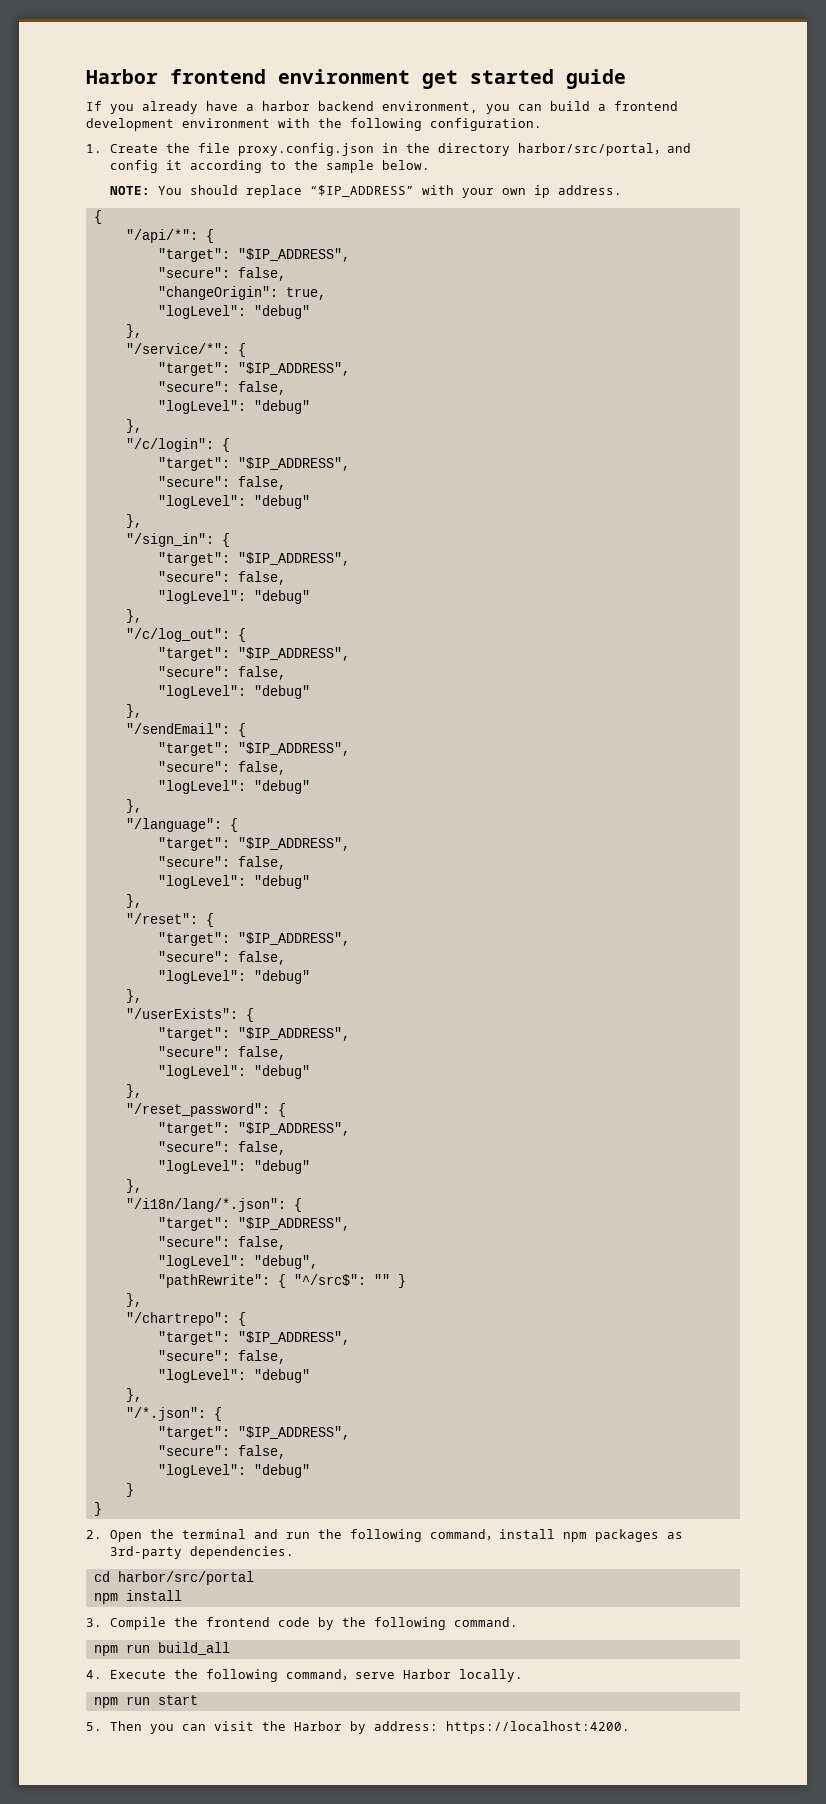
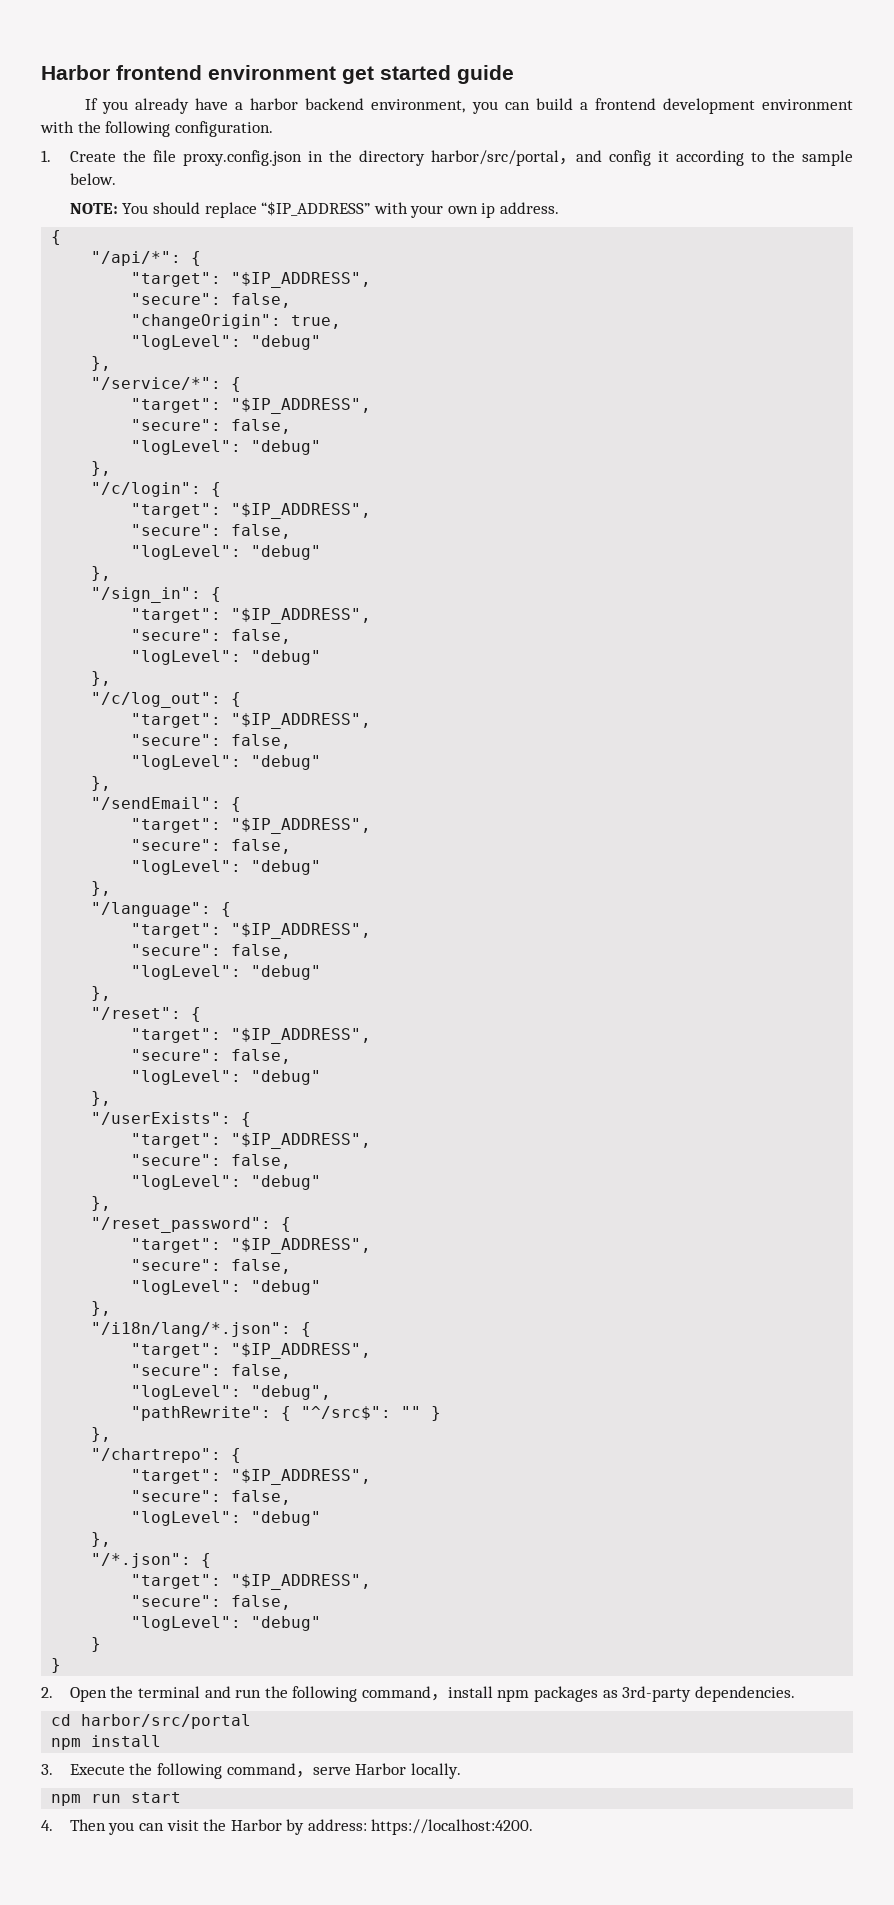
[109,1617,518,1630] [93,1642,230,1656] [86,1670,102,1679] Compile the frontend code by the following command. // npm run build_all // 4. -> (53, 1769) none
[86,1722,102,1731] 5. -> [41,1820,53,1831] 4.

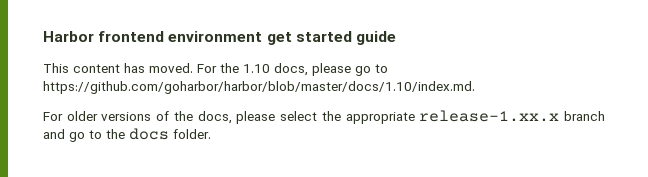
[84,98,853,114] [40,121,273,137] [41,150,854,166] [69,173,116,185] [69,201,560,218] [51,230,62,245] [91,251,202,266] [131,272,372,288] [131,293,292,308] [131,314,342,329] [131,335,322,350] [91,356,112,371] [91,377,242,392] [131,398,372,414] [131,419,292,434] [131,440,322,455] [91,461,112,476] [91,482,222,497] [131,503,372,519] [131,524,292,539] [131,545,322,560] [91,566,112,581] [91,587,222,603] [131,608,372,624] [131,629,292,644] [131,650,322,665] [91,671,112,686] [91,692,242,708] [131,713,372,729] [131,734,292,749] [131,755,322,770] [91,776,112,791] [91,797,242,812] [131,818,372,834] [131,839,292,854] [131,860,322,875] [91,881,112,896] [91,902,232,917] [131,923,372,939] [131,944,292,959] [131,965,322,980] [91,986,112,1001] [91,1007,202,1022] [131,1028,372,1044] [131,1049,292,1064] [131,1070,322,1085] [91,1091,112,1106] [91,1112,252,1127] [131,1133,372,1149] [131,1154,292,1169] [131,1175,322,1190] [91,1196,112,1211] [91,1217,292,1233] [131,1238,372,1254] [131,1259,292,1274] [131,1280,322,1295] [91,1301,112,1316] [91,1322,312,1337] [131,1343,372,1359] [131,1364,292,1379] [131,1385,332,1400] [131,1406,442,1421] [91,1427,112,1442] [91,1448,242,1463] [131,1469,372,1485] [131,1490,292,1505] [131,1511,322,1526] [91,1532,112,1547] [91,1553,212,1568] [131,1574,372,1590] [131,1595,292,1610] [131,1616,322,1631] [91,1637,102,1652] [51,1658,62,1673] [41,1686,795,1702] [51,1714,252,1729] [51,1735,162,1750] [41,1763,461,1779] [51,1792,182,1806] [41,1819,534,1835] If you already have a harbor backend environment, you can build a frontend development environment with the following configuration. // 1. Create the file proxy.config.json in the directory harbor/src/portal，and config it according to the sample below. // NOTE: You should replace “$IP_ADDRESS” with your own ip address. // { // "/api/*": { // "target": "$IP_ADDRESS", // "secure": false, // "changeOrigin": true, // "logLevel": "debug" // }, // "/service/*": { // "target": "$IP_ADDRESS", // "secure": false, // "logLevel": "debug" // }, // "/c/login": { // "target": "$IP_ADDRESS", // "secure": false, // "logLevel": "debug" // }, // "/sign_in": { // "target": "$IP_ADDRESS", // "secure": false, // "logLevel": "debug" // }, // "/c/log_out": { // "target": "$IP_ADDRESS", // "secure": false, // "logLevel": "debug" // }, // "/sendEmail": { // "target": "$IP_ADDRESS", // "secure": false, // "logLevel": "debug" // }, // "/language": { // "target": "$IP_ADDRESS", // "secure": false, // "logLevel": "debug" // }, // "/reset": { // "target": "$IP_ADDRESS", // "secure": false, // "logLevel": "debug" // }, // "/userExists": { // "target": "$IP_ADDRESS", // "secure": false, // "logLevel": "debug" // }, // "/reset_password": { // "target": "$IP_ADDRESS", // "secure": false, // "logLevel": "debug" // }, // "/i18n/lang/*.json": { // "target": "$IP_ADDRESS", // "secure": false, // "logLevel": "debug", // "pathRewrite": { "^/src$": "" } // }, // "/chartrepo": { // "target": "$IP_ADDRESS", // "secure": false, // "logLevel": "debug" // }, // "/*.json": { // "target": "$IP_ADDRESS", // "secure": false, // "logLevel": "debug" // } // } // 2. Open the terminal and run the following command，install npm packages as 3rd-party dependencies. // cd harbor/src/portal // npm install // 3. Execute the following command，serve Harbor locally. // npm run start // 4. Then you can visit the Harbor by address: https://localhost:4200. -> [43,63,388,76] [43,81,475,94] [43,110,605,124] [43,128,211,142] This content has moved. For the 1.10 docs, please go to https://github.com/goharbor/harbor/blob/master/docs/1.10/index.md. // For older versions of the docs, please select the appropriate release-1.xx.x branch and go to the docs folder.

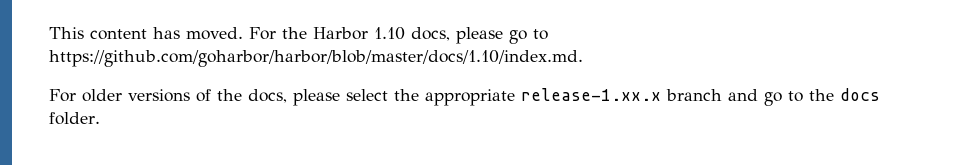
[43,31,396,45] Harbor frontend environment get started guide // -> (49, 33) none
(239, 68) none -> [313,27,368,40] Harbor

